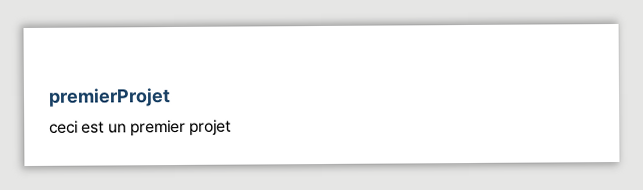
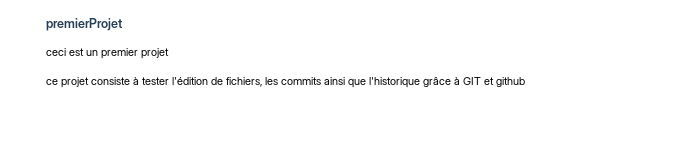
(232, 127) none -> [46,77,525,88] // ce projet consiste à tester l'édition de fichiers, les commits ainsi que l'historique grâce à GIT et github

